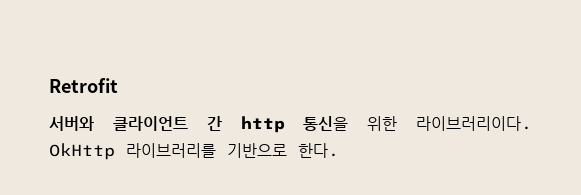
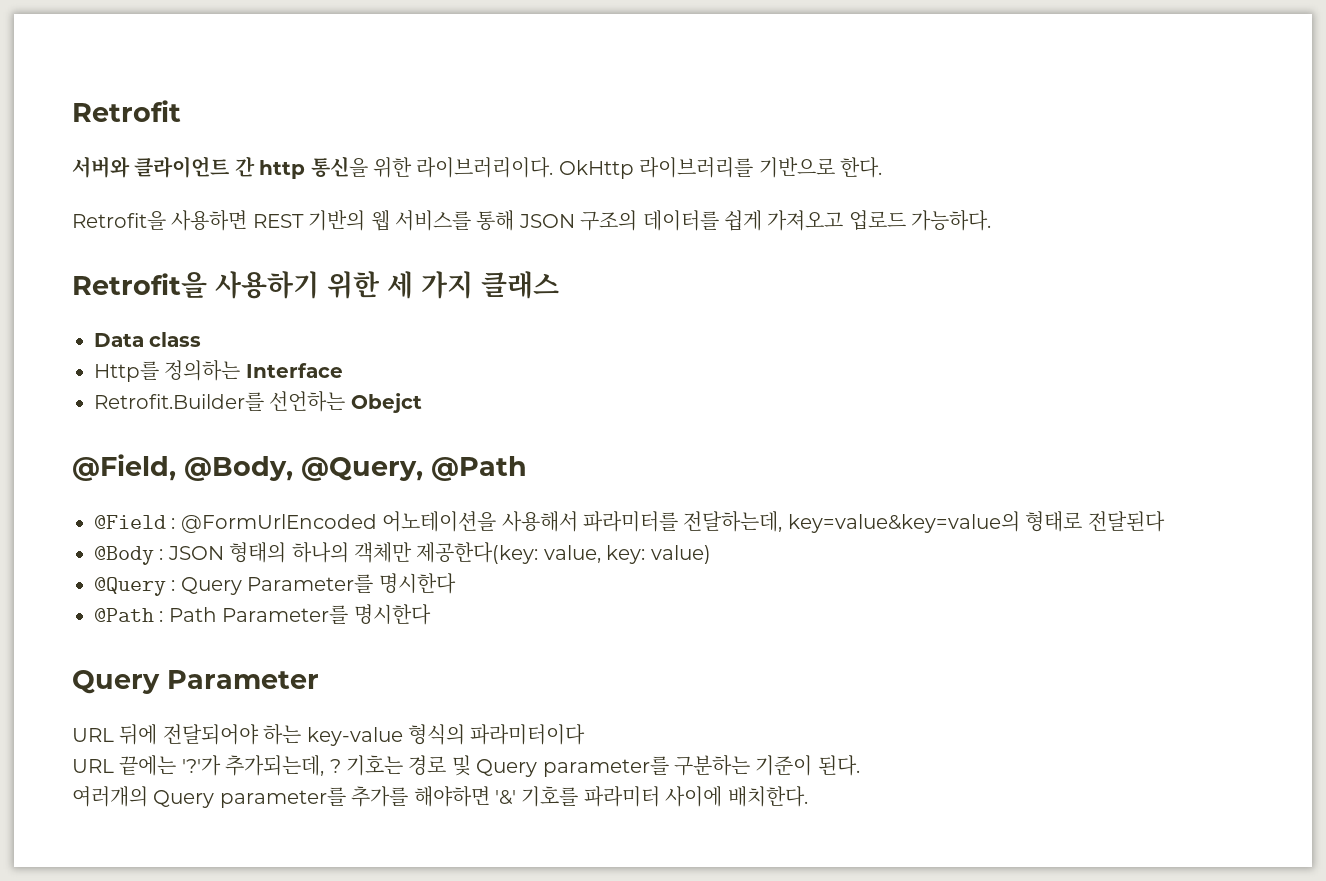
(339, 150) none -> [72,210,992,231] [72,271,559,299] [94,332,202,347] [94,360,343,382] [94,391,422,413] [72,454,527,481] [94,511,1165,533] [94,542,711,565] [94,573,456,596] [94,604,431,625] [72,670,319,694] [72,724,586,746] [72,755,860,777] [72,786,808,808] // Retrofit을 사용하면 REST 기반의 웹 서비스를 통해 JSON 구조의 데이터를 쉽게 가져오고 업로드 가능하다. // Retrofit을 사용하기 위한 세 가지 클래스 // Data class // Http를 정의하는 Interface // Retrofit.Builder를 선언하는 Obejct // @Field, @Body, @Query, @Path // @Field : @FormUrlEncoded 어노테이션을 사용해서 파라미터를 전달하는데, key=value&key=value의 형태로 전달된다 // @Body : JSON 형태의 하나의 객체만 제공한다(key: value, key: value) // @Query : Query Parameter를 명시한다 // @Path : Path Parameter를 명시한다 // Query Parameter // URL 뒤에 전달되어야 하는 key-value 형식의 파라미터이다 // URL 끝에는 '?'가 추가되는데, ? 기호는 경로 및 Query parameter를 구분하는 기준이 된다. // 여러개의 Query parameter를 추가를 해야하면 '&' 기호를 파라미터 사이에 배치한다.

